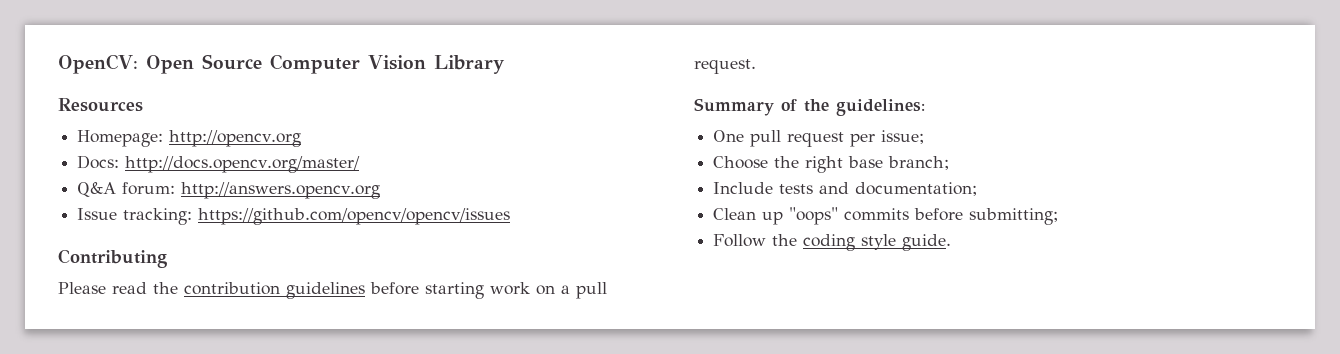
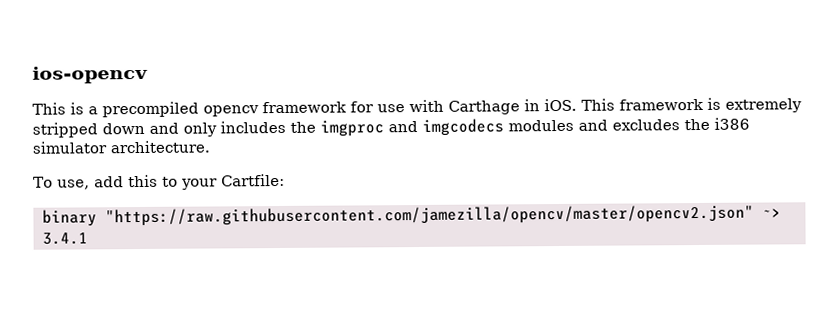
[58,54,505,74] [58,98,143,112] [77,130,302,147] [77,155,361,173] [77,182,381,199] [77,208,511,225] [58,249,167,268] [58,282,607,299] [694,59,756,74] [694,98,925,116] [713,130,925,147] [713,156,950,173] [713,182,978,196] [713,207,1059,225] [713,234,952,251] OpenCV: Open Source Computer Vision Library // Resources // Homepage: http://opencv.org // Docs: http://docs.opencv.org/master/ // Q&A forum: http://answers.opencv.org // Issue tracking: https://github.com/opencv/opencv/issues // Contributing // Please read the contribution guidelines before starting work on a pull request. // Summary of the guidelines: // One pull request per issue; // Choose the right base branch; // Include tests and documentation; // Clean up "oops" commits before submitting; // Follow the coding style guide. -> [32,65,148,84] [32,97,802,118] [32,117,750,138] [32,140,210,154] [33,173,285,190] [42,204,781,227] [42,232,88,245] ios-opencv // This is a precompiled opencv framework for use with Carthage in iOS. This framework is extremely stripped down and only includes the imgproc and imgcodecs modules and excludes the i386 simulator architecture. // To use, add this to your Cartfile: // binary "https://raw.githubusercontent.com/jamezilla/opencv/master/opencv2.json" ~> 3.4.1

